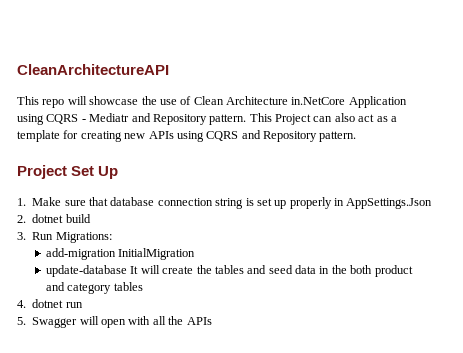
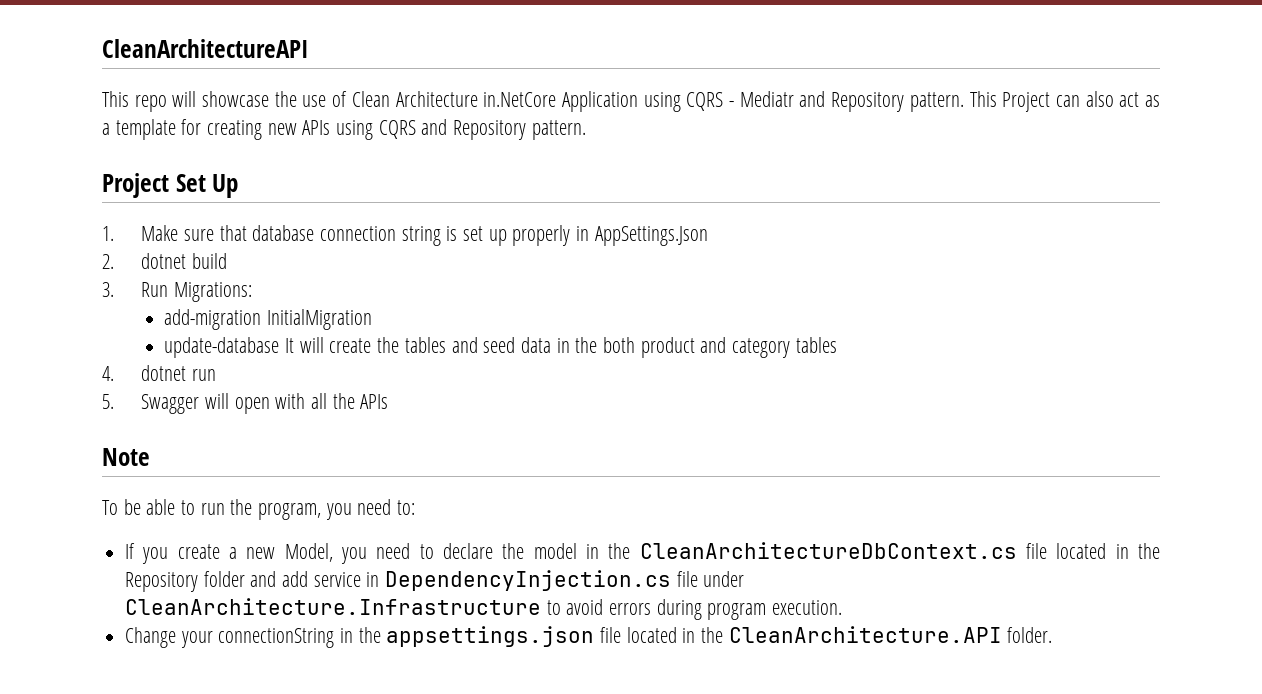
(212, 321) none -> [102,448,150,466] [102,499,416,520] [125,542,1161,564] [125,570,745,592] [125,598,843,620] [125,626,1053,648] // Note // To be able to run the program, you need to: // If you create a new Model, you need to declare the model in the CleanArchitectureDbContext.cs file located in the Repository folder and add service in DependencyInjection.cs file under CleanArchitecture.Infrastructure to avoid errors during program execution. // Change your connectionString in the appsettings.json file located in the CleanArchitecture.API folder.

